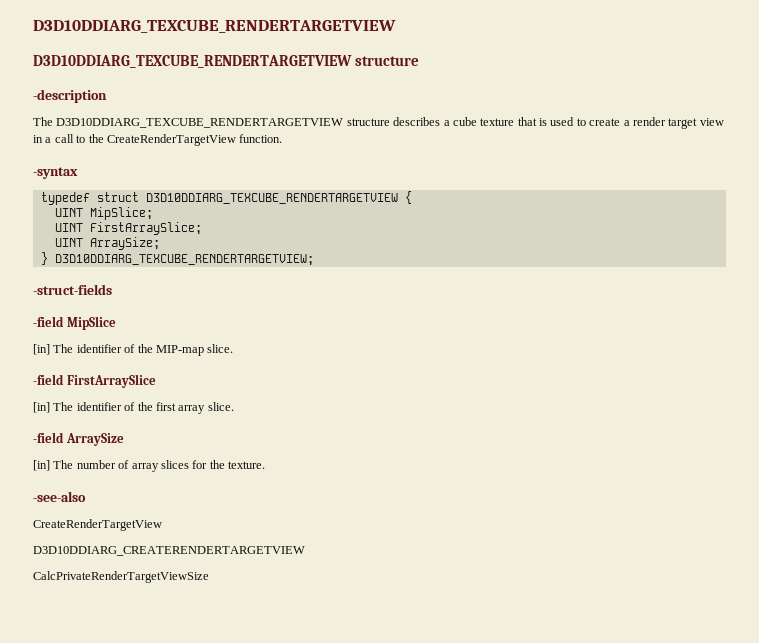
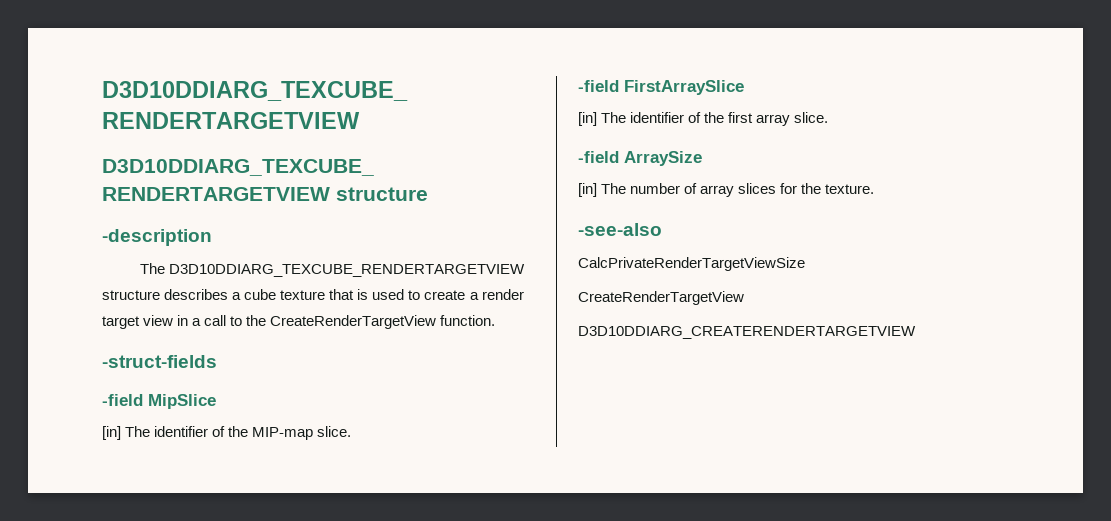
[33,167,78,179] [40,191,412,205] [54,207,153,220] [54,222,202,235] [54,237,160,250] [40,252,314,266] // -syntax // typedef struct D3D10DDIARG_TEXCUBE_RENDERTARGETVIEW { // UINT MipSlice; // UINT FirstArraySlice; // UINT ArraySize; // } D3D10DDIARG_TEXCUBE_RENDERTARGETVIEW; -> (496, 320) none
(86, 496) none -> [578,257,805,271] // CalcPrivateRenderTargetViewSize
[33,571,209,583] // CalcPrivateRenderTargetViewSize -> (916, 332) none

